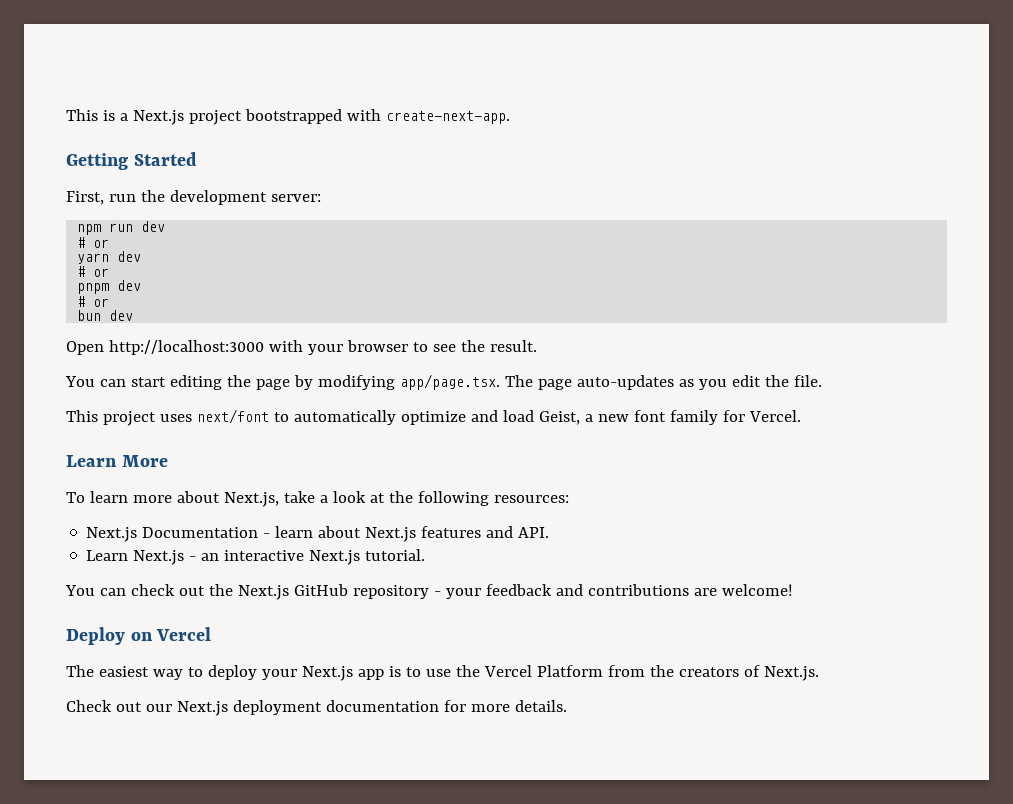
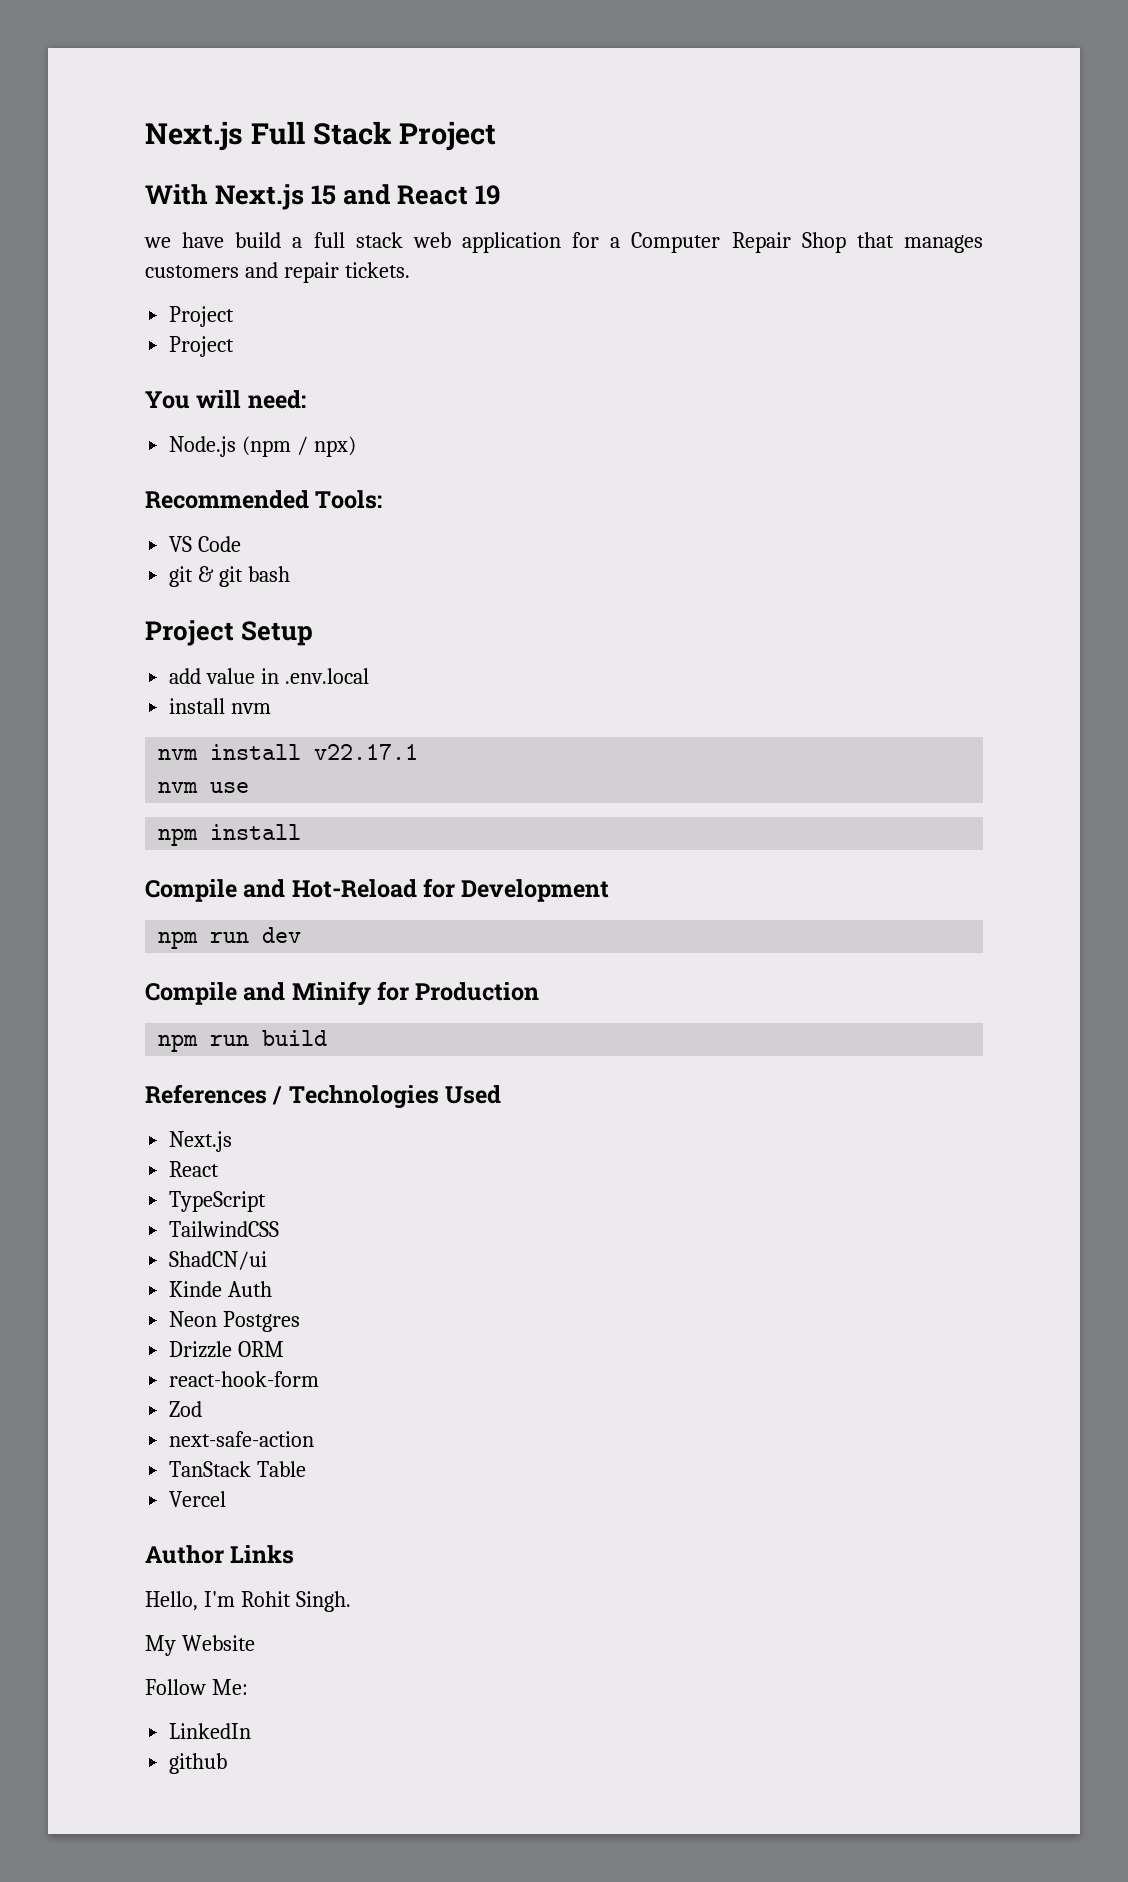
[66,109,510,125] [66,152,197,170] [66,190,321,205] [77,221,166,235] [77,237,110,248] [77,251,142,264] [77,266,110,277] [77,280,142,294] [77,296,110,307] [77,310,134,321] [66,340,537,355] [65,374,822,390] [66,409,801,426] [66,455,168,467] [66,491,569,507] [86,526,550,542] [86,549,426,565] [65,584,793,600] [66,627,212,645] [66,665,819,681] [66,700,567,716] This is a Next.js project bootstrapped with create-next-app. // Getting Started // First, run the development server: // npm run dev // # or // yarn dev // # or // pnpm dev // # or // bun dev // Open http://localhost:3000 with your browser to see the result. // You can start editing the page by modifying app/page.tsx. The page auto-updates as you edit the file. // This project uses next/font to automatically optimize and load Geist, a new font family for Vercel. // Learn More // To learn more about Next.js, take a look at the following resources: // Next.js Documentation - learn about Next.js features and API. // Learn Next.js - an interactive Next.js tutorial. // You can check out the Next.js GitHub repository - your feedback and contributions are welcome! // Deploy on Vercel // The easiest way to deploy your Next.js app is to use the Vercel Platform from the creators of Next.js. // Check out our Next.js deployment documentation for more details. -> [145,121,497,151] [145,184,501,210] [144,232,983,253] [145,262,410,283] [169,306,235,327] [169,336,235,357] [145,390,306,409] [169,436,357,457] [145,490,383,509] [169,536,242,552] [169,566,291,587] [145,620,314,646] [169,668,370,684] [169,698,272,714] [158,744,419,760] [158,782,250,793] [158,824,302,846] [145,878,610,902] [158,927,302,949] [145,981,540,1006] [158,1030,328,1052] [145,1084,502,1109] [169,1131,233,1152] [169,1161,220,1177] [169,1191,267,1212] [169,1221,280,1237] [169,1251,268,1270] [169,1281,273,1297] [169,1311,301,1332] [169,1341,285,1358] [169,1371,320,1387] [169,1401,203,1417] [169,1431,315,1447] [169,1461,307,1477] [169,1491,227,1507] [145,1545,295,1564] [145,1591,351,1612] [145,1635,255,1656] [145,1679,248,1695] [169,1723,252,1739] [169,1753,228,1774] Next.js Full Stack Project // With Next.js 15 and React 19 // we have build a full stack web application for a Computer Repair Shop that manages customers and repair tickets. // Project // Project // You will need: // Node.js (npm / npx) // Recommended Tools: // VS Code // git & git bash // Project Setup // add value in .env.local // install nvm // nvm install v22.17.1 // nvm use // npm install // Compile and Hot-Reload for Development // npm run dev // Compile and Minify for Production // npm run build // References / Technologies Used // Next.js // React // TypeScript // TailwindCSS // ShadCN/ui // Kinde Auth // Neon Postgres // Drizzle ORM // react-hook-form // Zod // next-safe-action // TanStack Table // Vercel // Author Links // Hello, I'm Rohit Singh. // My Website // Follow Me: // LinkedIn // github

